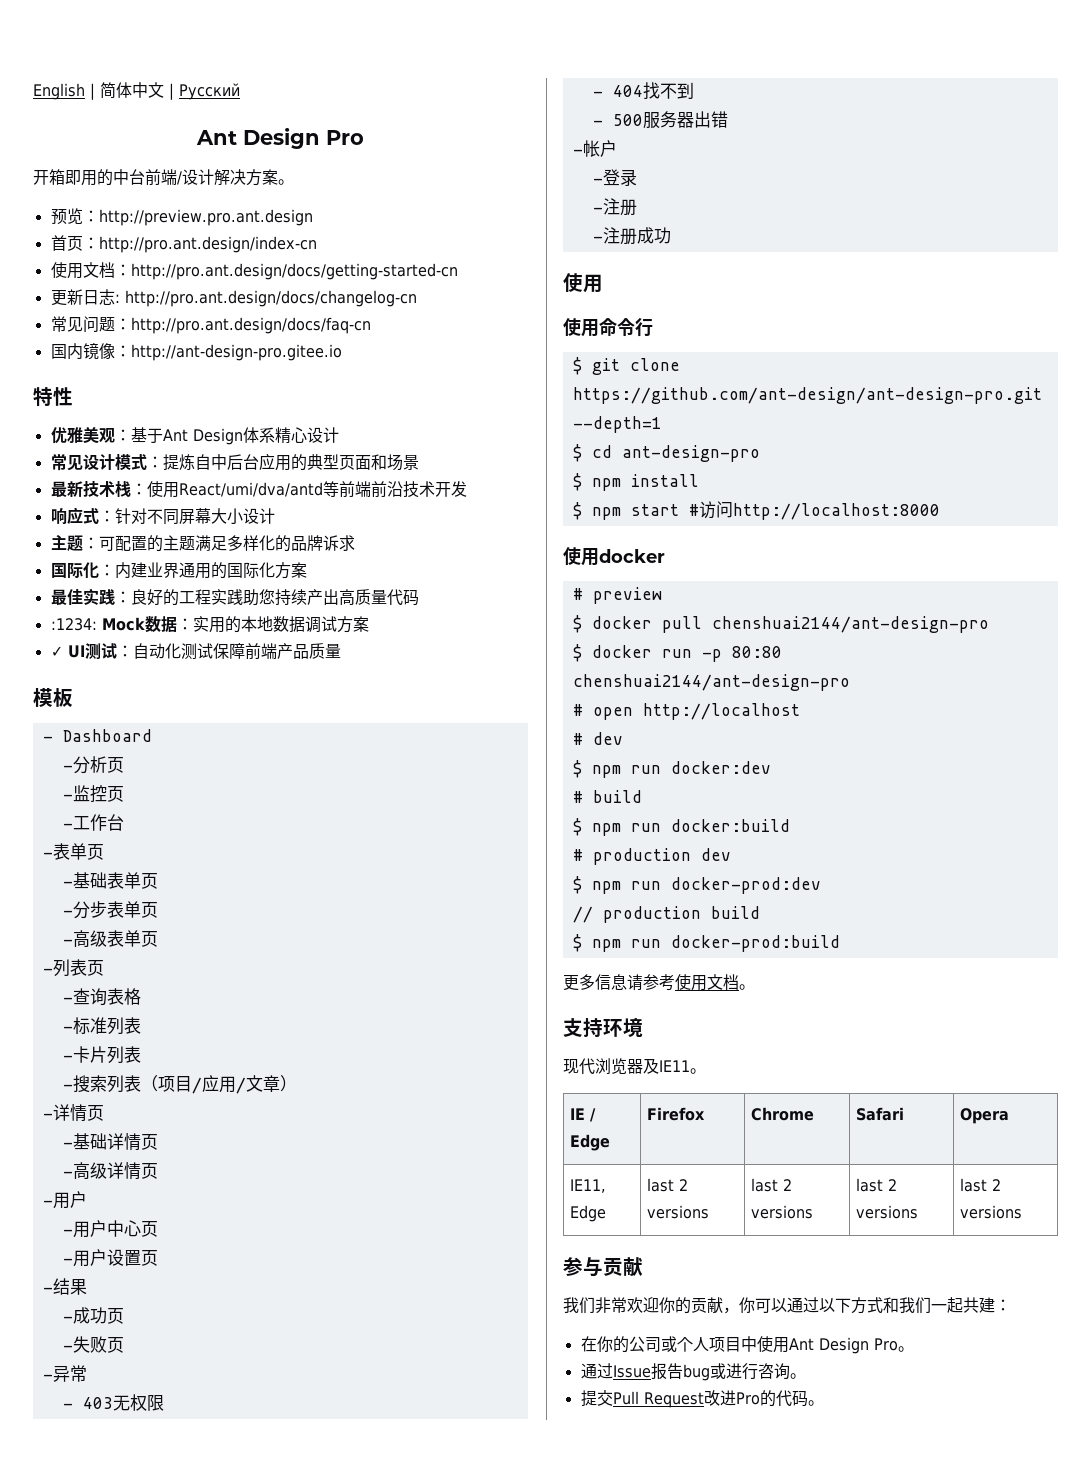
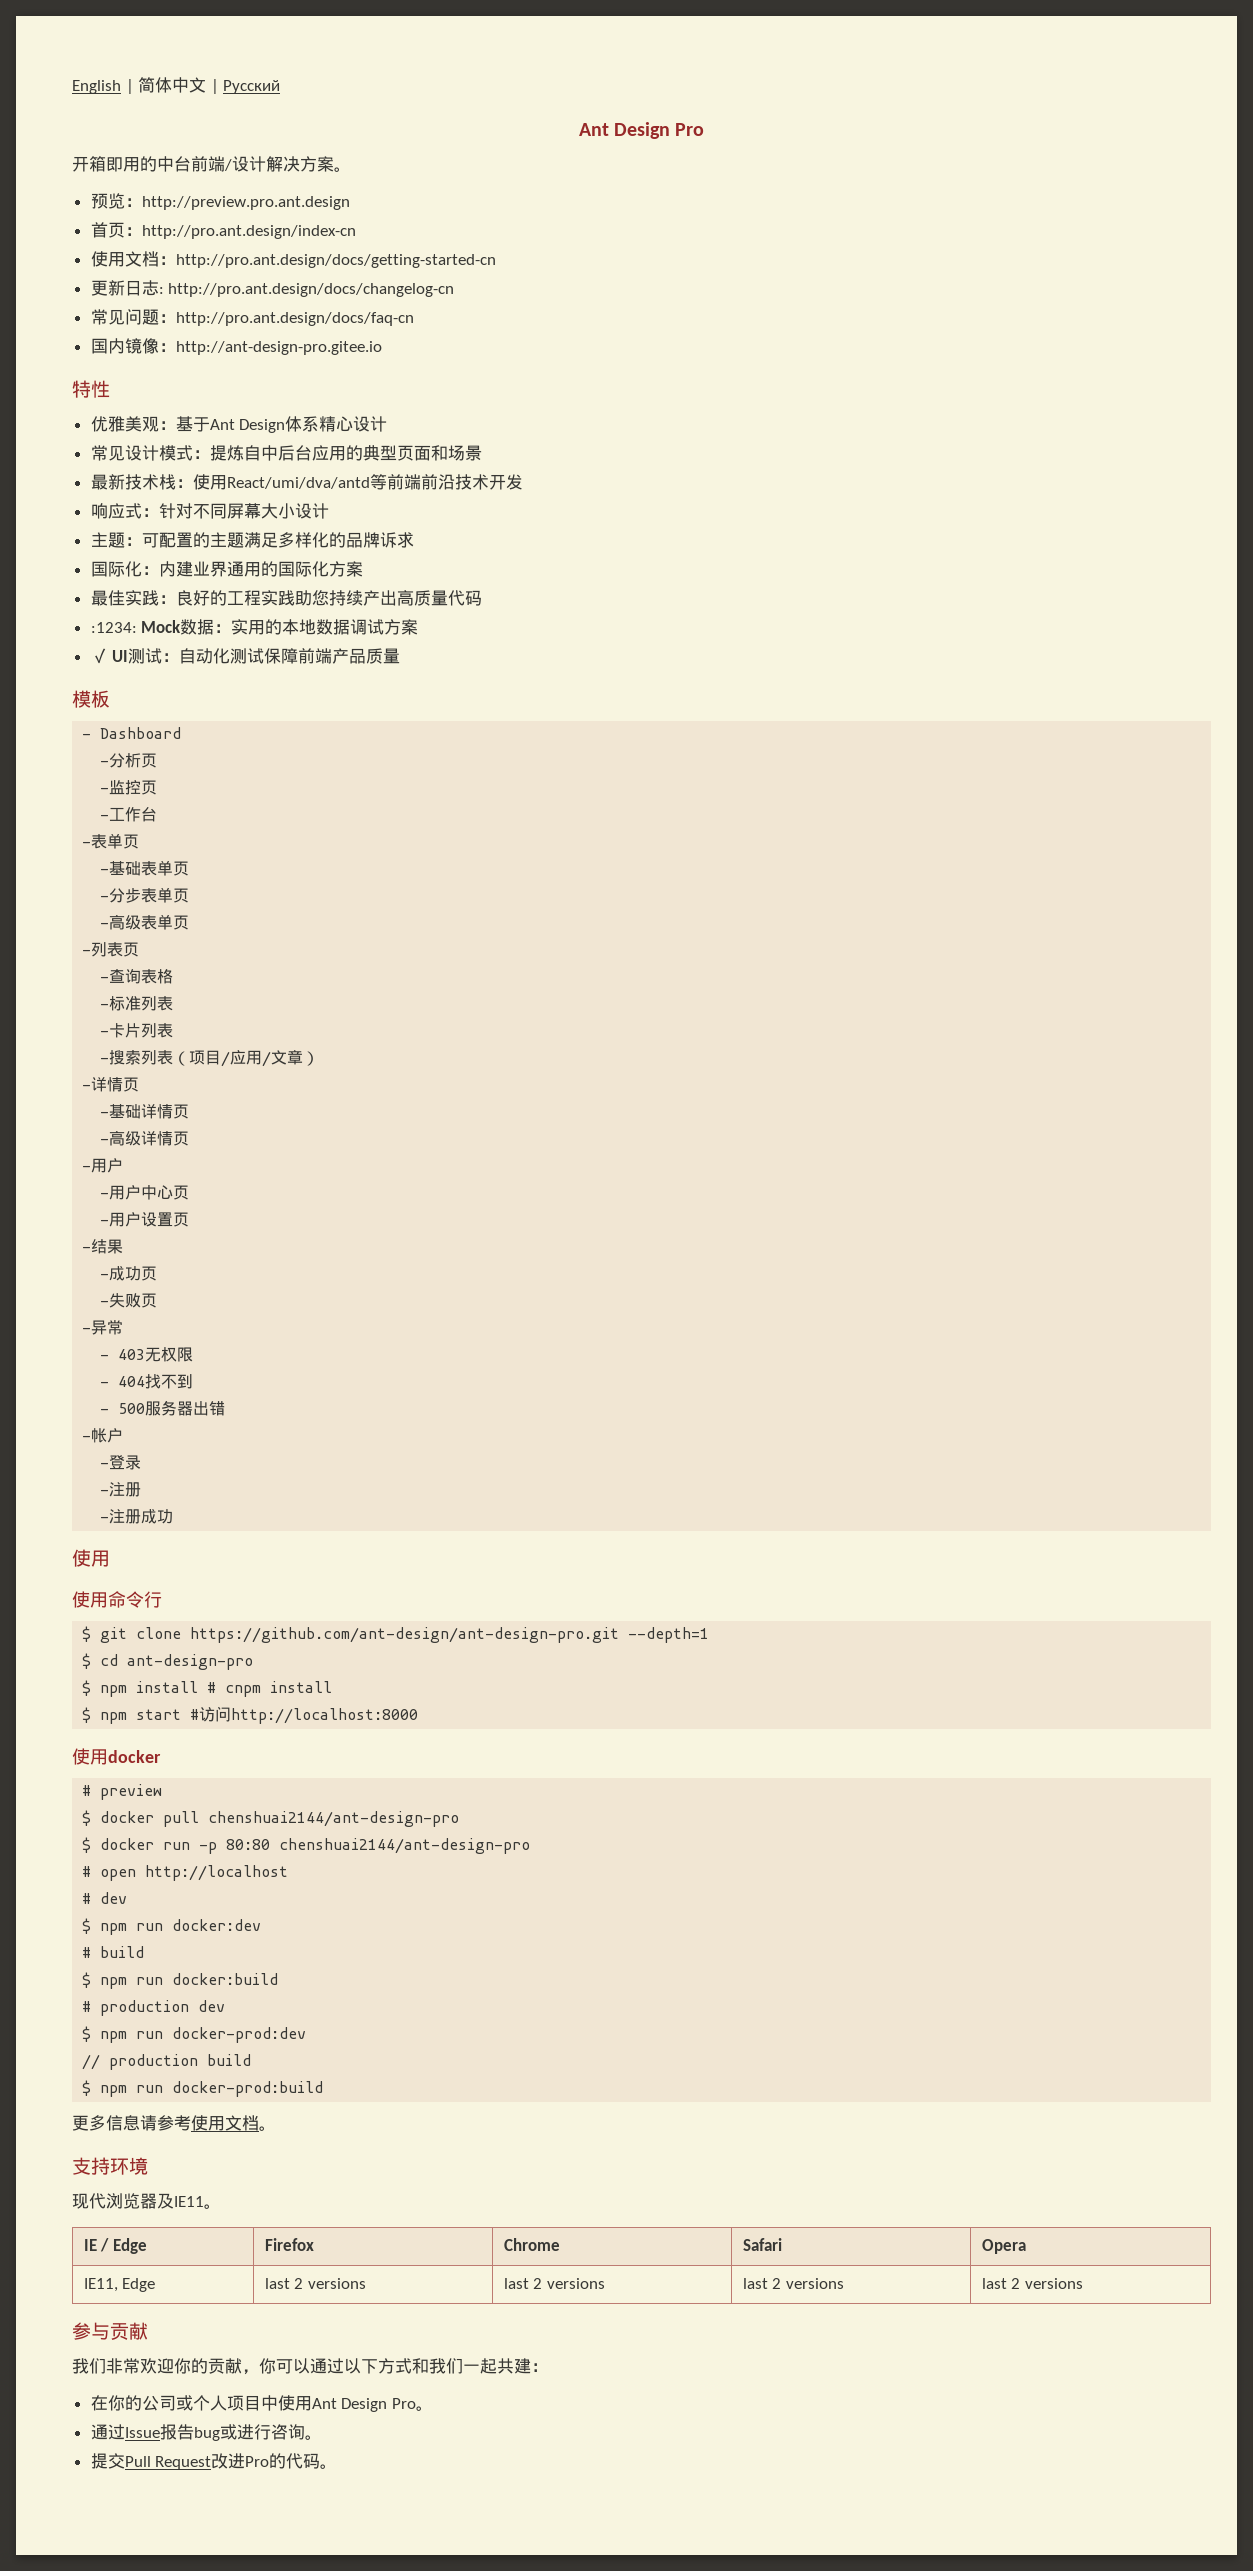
(699, 480) none -> [207,1681,333,1697] # cnpm install

